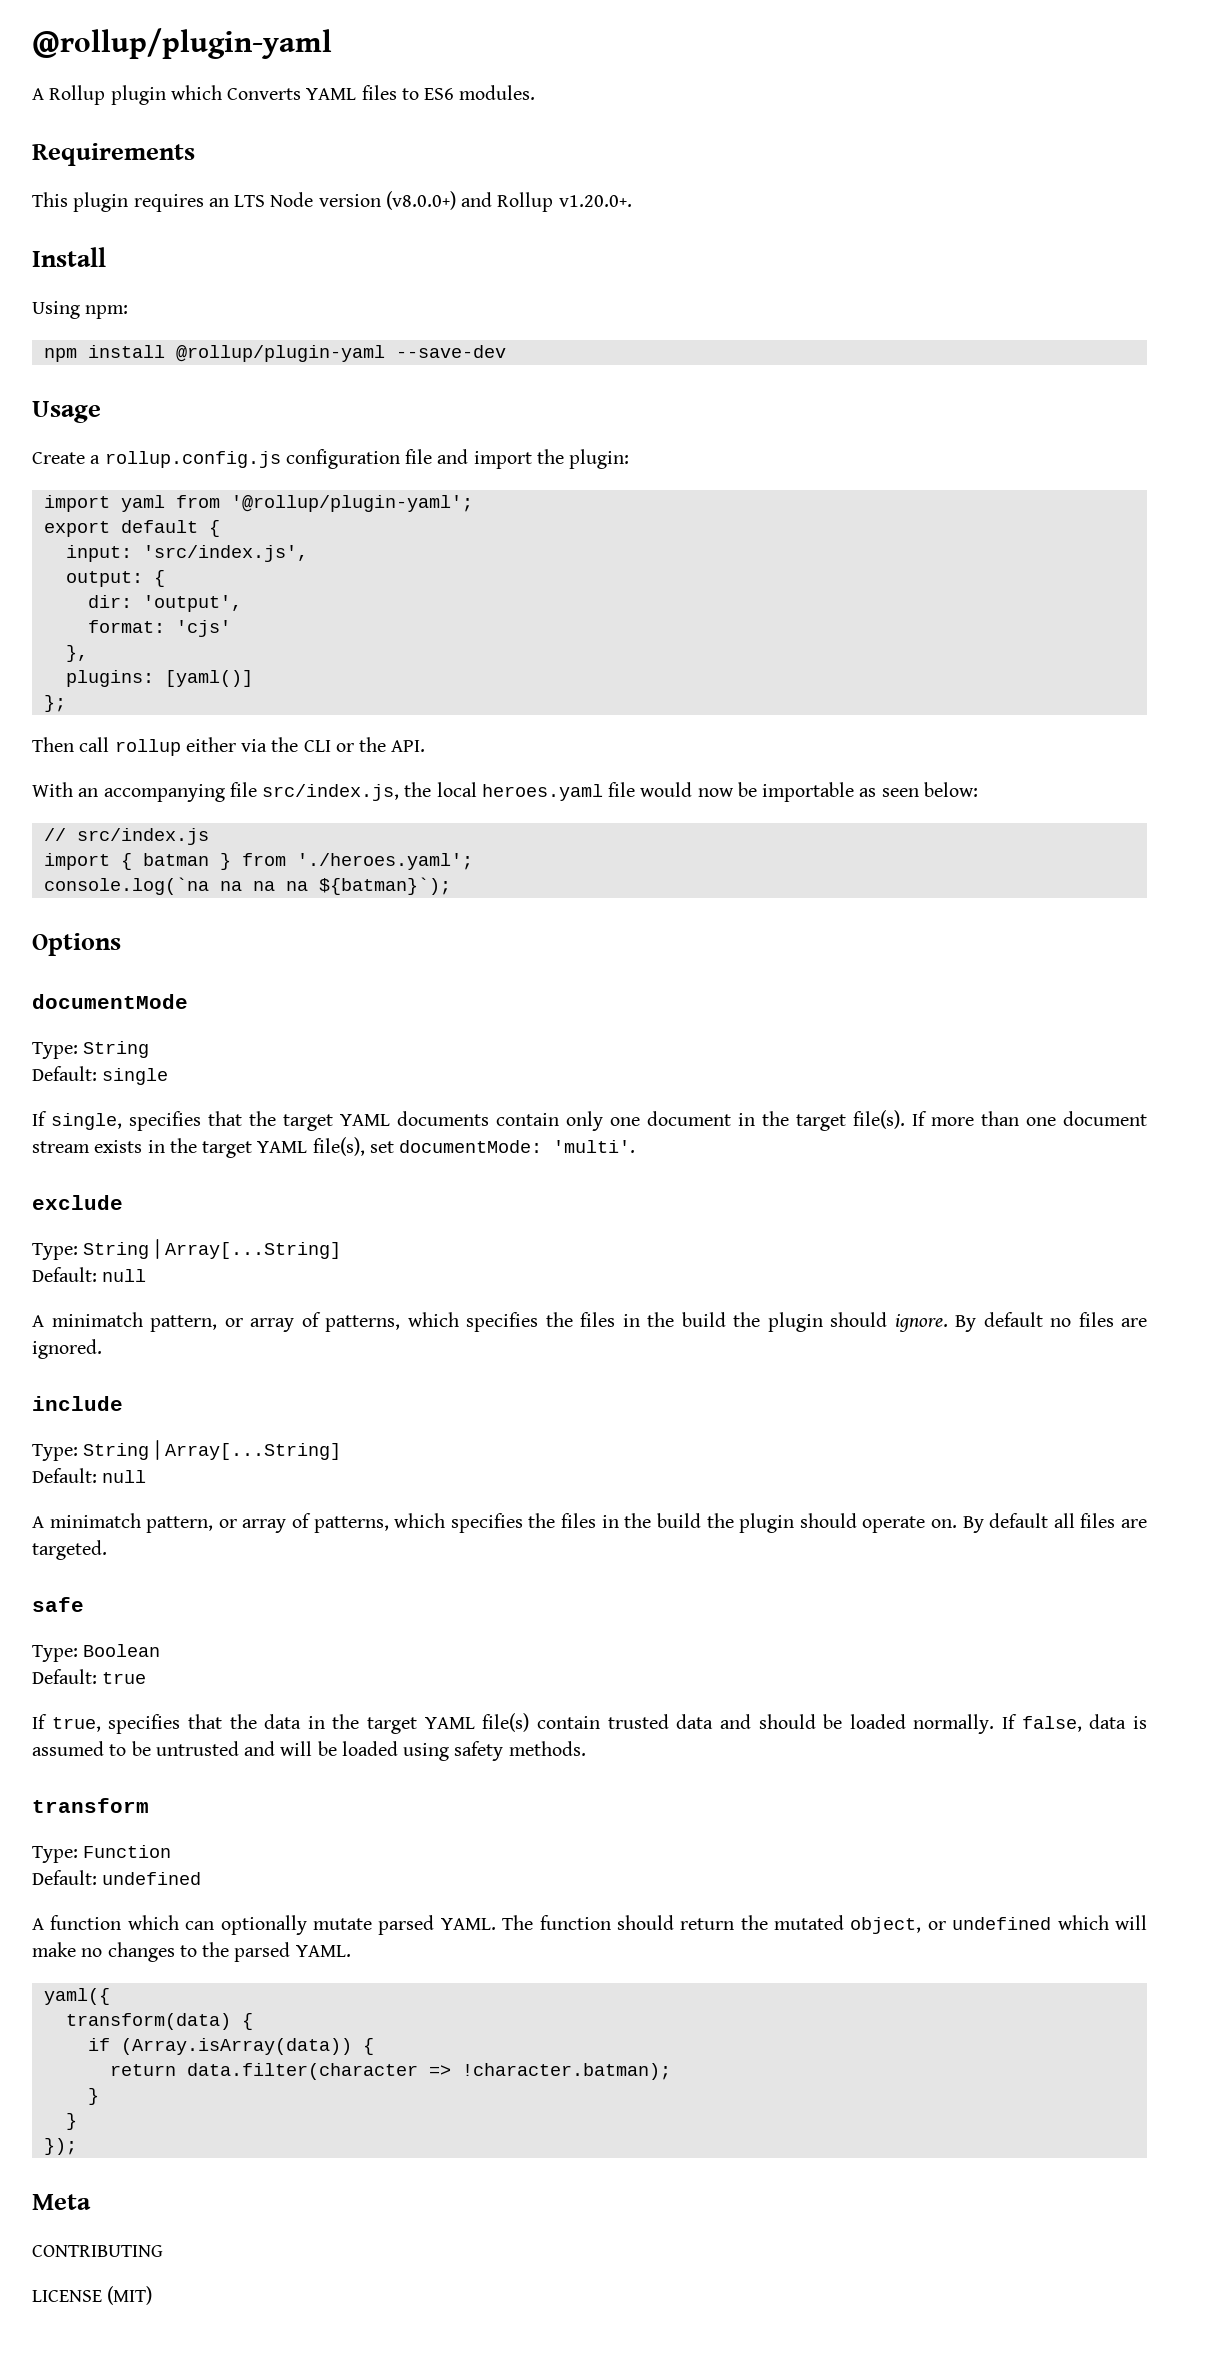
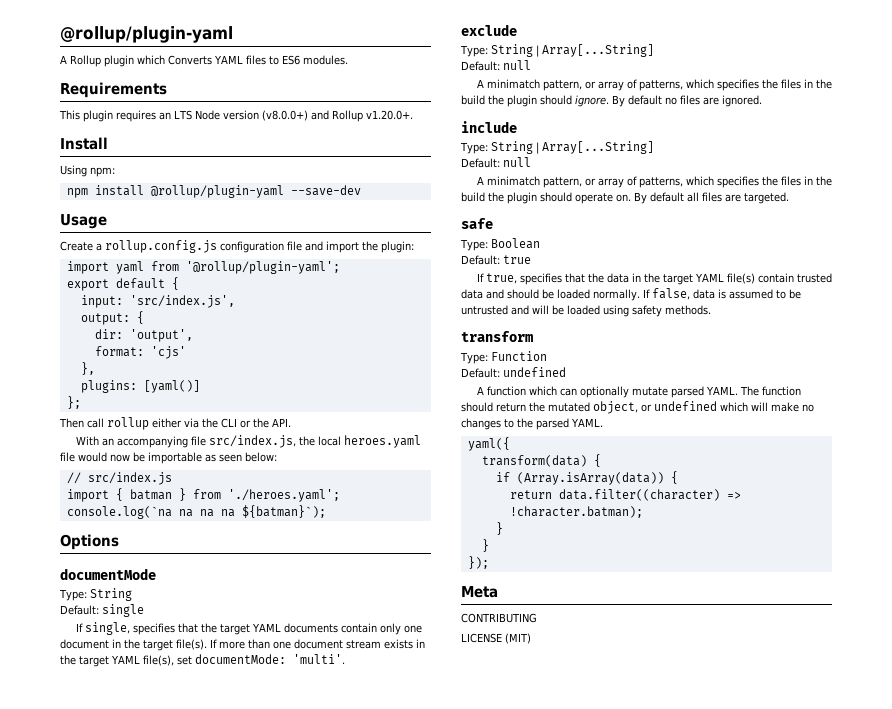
[186,2063,418,2080] data.filter(character -> [558,489,720,501] data.filter((character)

